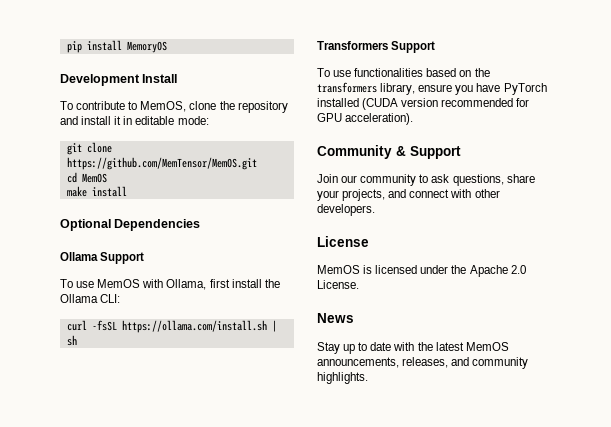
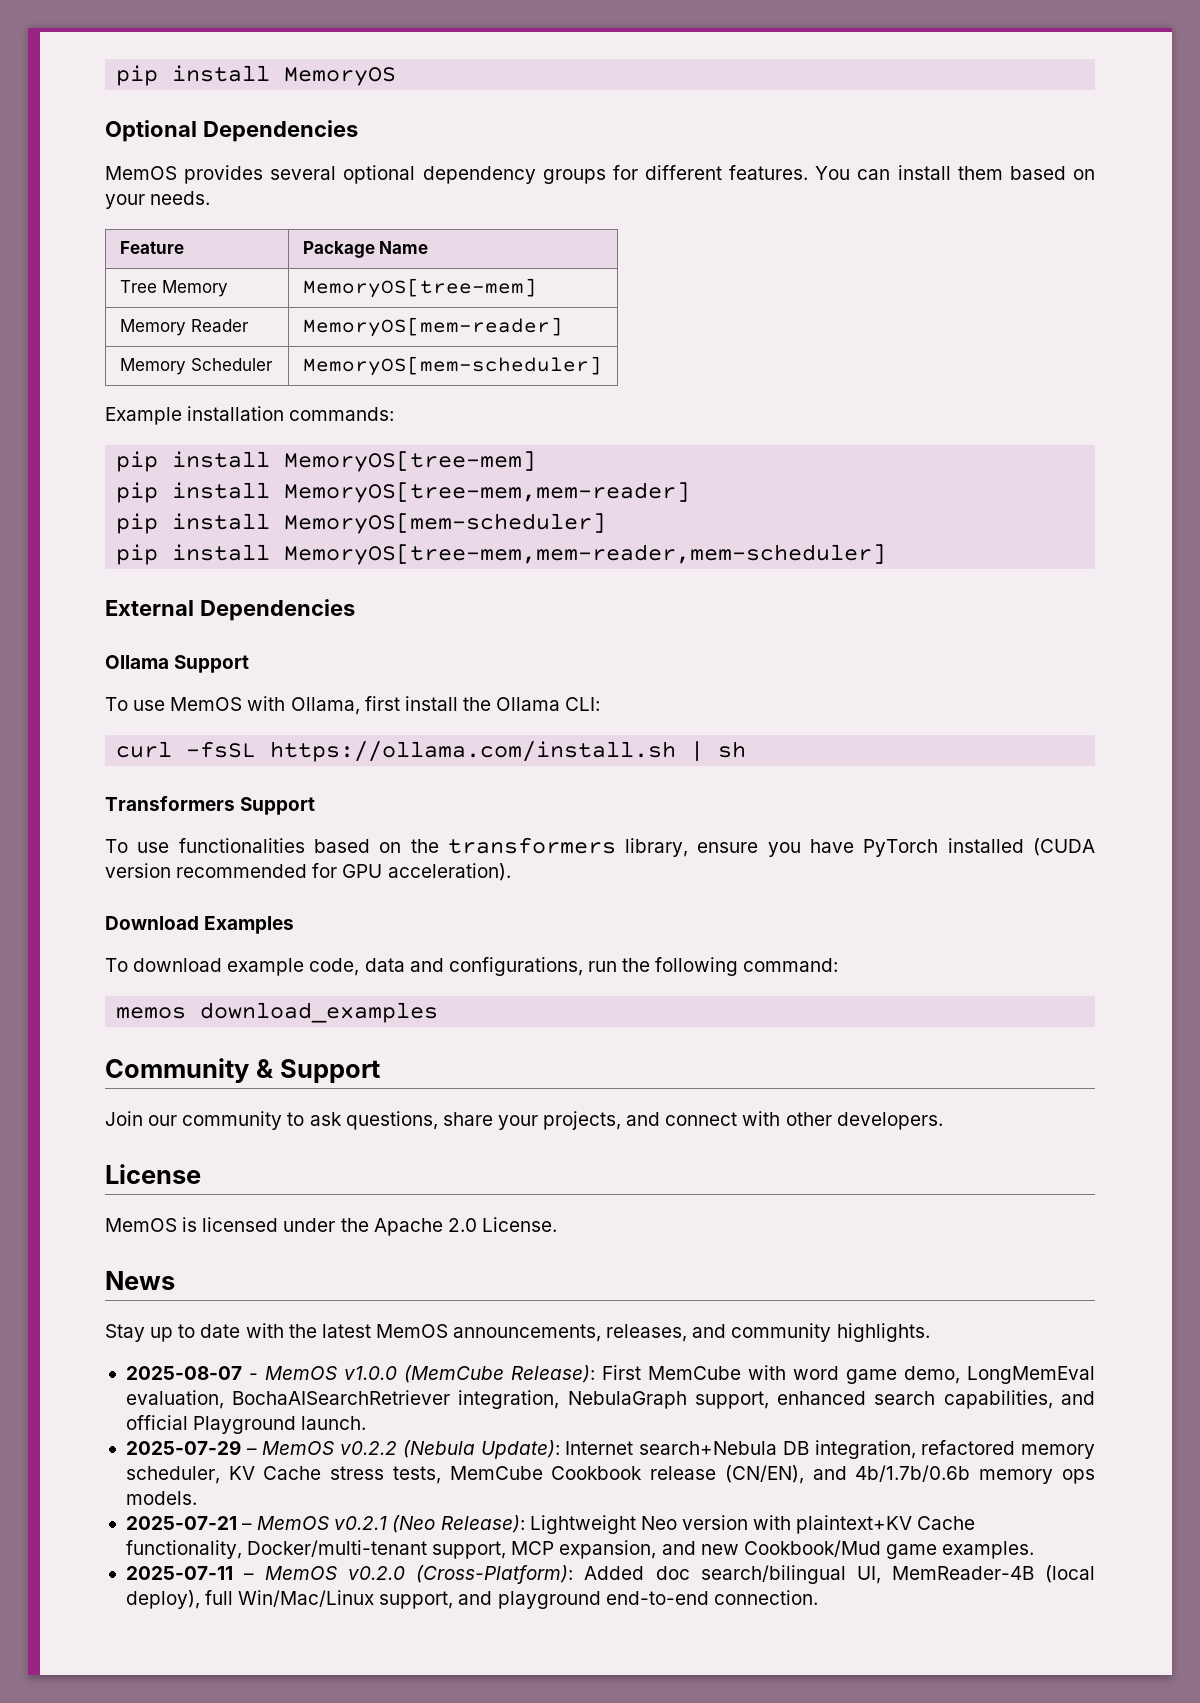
[60,74,178,86] [60,101,288,113] [60,116,209,125] [66,142,112,155] [66,157,257,170] [66,172,107,183] [66,186,127,197] [60,219,111,231] Development Install // To contribute to MemOS, clone the repository and install it in editable mode: // git clone https://github.com/MemTensor/MemOS.git // cd MemOS // make install // Optional -> [105,120,358,142] [105,165,1095,184] [105,191,211,209] [119,241,184,254] [302,241,429,258] [119,280,228,297] [302,278,537,298] [119,319,249,336] [302,317,563,337] [119,358,273,375] [302,356,602,376] [105,406,395,425] [116,451,537,472] [116,482,691,503] [116,513,607,534] [116,544,887,565] [105,600,194,616] Optional Dependencies // MemOS provides several optional dependency groups for different features. You can install them based on your needs. // Feature | Package Name // Tree Memory | MemoryOS[tree-mem] // Memory Reader | MemoryOS[mem-reader] // Memory Scheduler | MemoryOS[mem-scheduler] // Example installation commands: // pip install MemoryOS[tree-mem] // pip install MemoryOS[tree-mem,mem-reader] // pip install MemoryOS[mem-scheduler] // pip install MemoryOS[tree-mem,mem-reader,mem-scheduler] // External
(414, 119) none -> [105,916,295,934] [105,957,839,976] [116,1002,439,1023] // Download Examples // To download example code, data and configurations, run the following command: // memos download_examples
(368, 378) none -> [125,1365,1095,1384] [125,1390,1096,1409] [125,1415,367,1434] [125,1440,1095,1459] [125,1465,1095,1484] [125,1491,197,1505] [125,1515,976,1534] [125,1540,1035,1559] [125,1565,1095,1584] [125,1590,818,1609] // 2025-08-07 - MemOS v1.0.0 (MemCube Release): First MemCube with word game demo, LongMemEval evaluation, BochaAISearchRetriever integration, NebulaGraph support, enhanced search capabilities, and official Playground launch. // 2025-07-29 – MemOS v0.2.2 (Nebula Update): Internet search+Nebula DB integration, refactored memory scheduler, KV Cache stress tests, MemCube Cookbook release (CN/EN), and 4b/1.7b/0.6b memory ops models. // 2025-07-21 – MemOS v0.2.1 (Neo Release): Lightweight Neo version with plaintext+KV Cache functionality, Docker/multi-tenant support, MCP expansion, and new Cookbook/Mud game examples. // 2025-07-11 – MemOS v0.2.0 (Cross-Platform): Added doc search/bilingual UI, MemReader-4B (local deploy), full Win/Mac/Linux support, and playground end-to-end connection.

